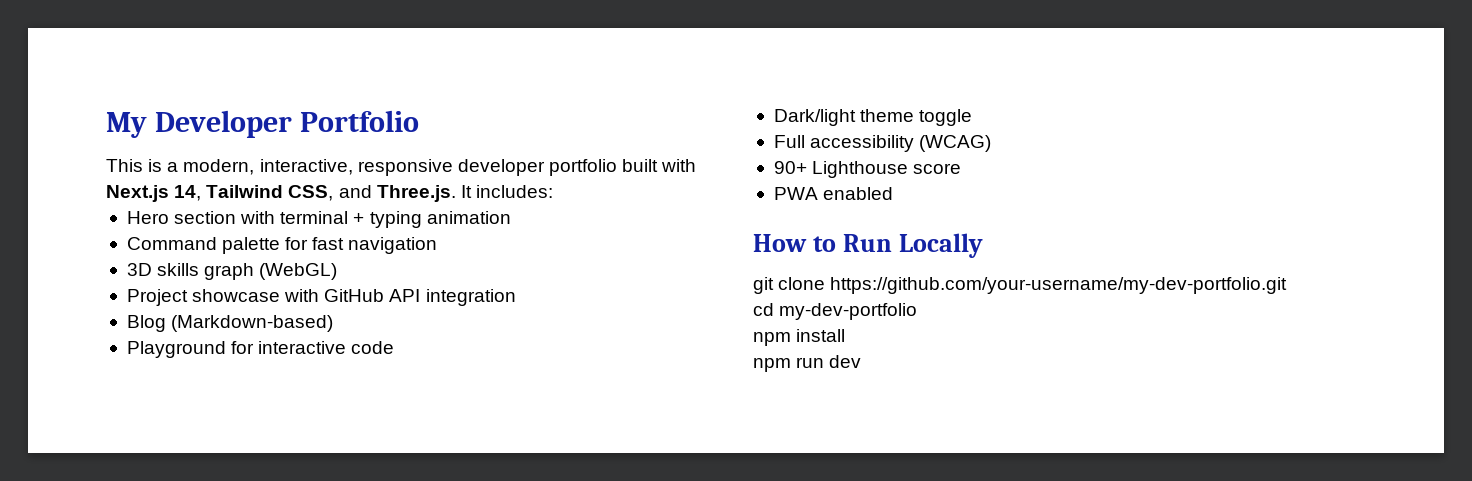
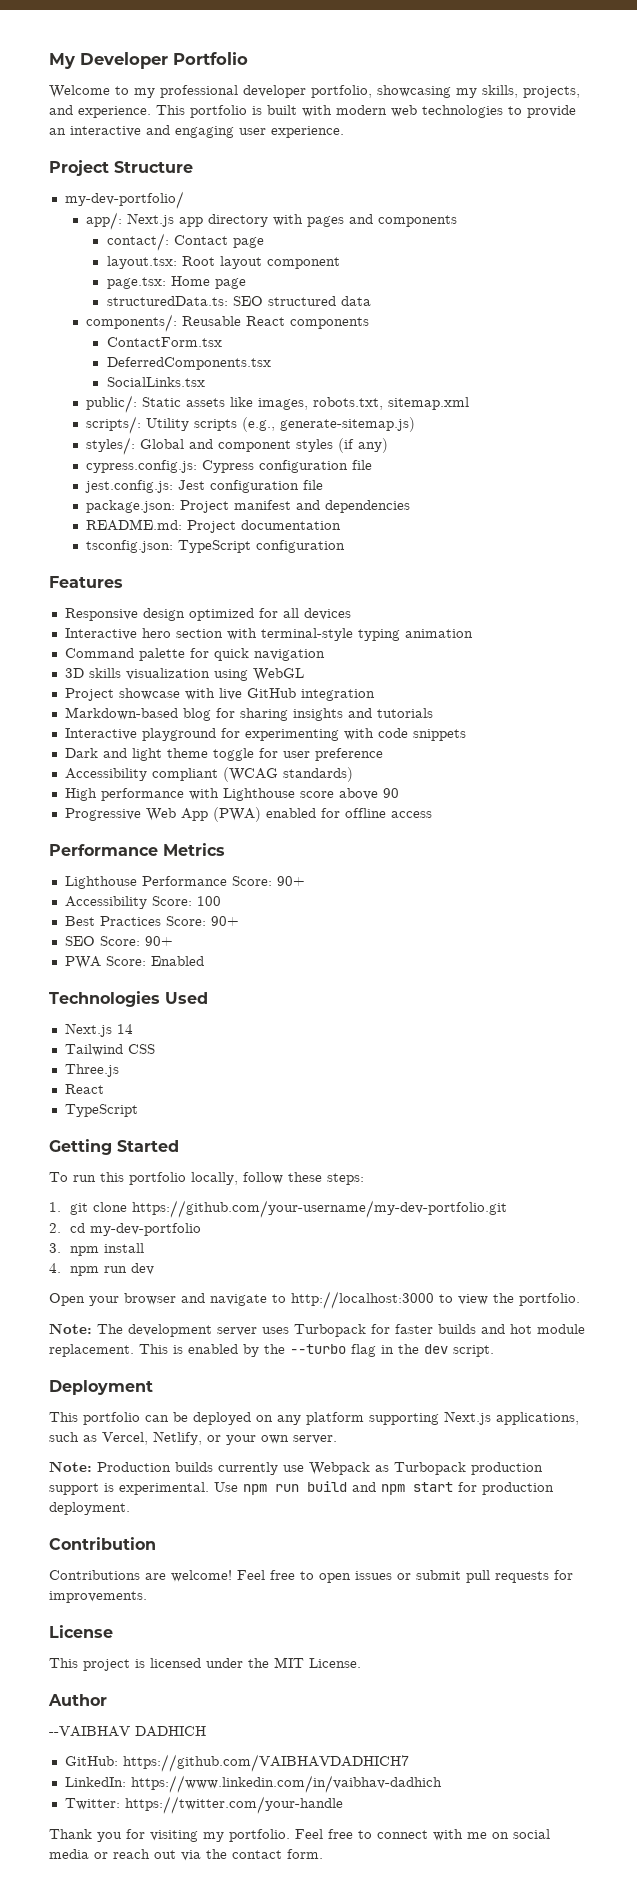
[106,159,697,176] [106,185,553,202] [126,211,365,224] This is a modern, interactive, responsive developer portfolio built with Next.js 14, Tailwind CSS, and Three.js. It includes: // Hero section with terminal + -> [49,85,580,98] [49,105,576,118] [49,125,344,138] [49,160,193,176] [64,191,184,209] [85,212,457,230] [106,233,264,251] [106,256,340,269] [106,276,246,289] [106,296,371,306] [85,314,369,332] [106,337,222,347] [106,357,271,370] [106,377,205,387] [85,395,469,413] [85,416,415,434] [85,437,388,455] [85,460,372,473] [84,480,323,493] [85,500,410,513] [85,519,341,533] [85,540,345,553] [49,576,123,588] [64,608,351,621] [64,628,353,641] Welcome to my professional developer portfolio, showcasing my skills, projects, and experience. This portfolio is built with modern web technologies to provide an interactive and engaging user experience. // Project Structure // my-dev-portfolio/ // app/: Next.js app directory with pages and components // contact/: Contact page // layout.tsx: Root layout component // page.tsx: Home page // structuredData.ts: SEO structured data // components/: Reusable React components // ContactForm.tsx // DeferredComponents.tsx // SocialLinks.tsx // public/: Static assets like images, robots.txt, sitemap.xml // scripts/: Utility scripts (e.g., generate-sitemap.js) // styles/: Global and component styles (if any) // cypress.config.js: Cypress configuration file // jest.config.js: Jest configuration file // package.json: Project manifest and dependencies // README.md: Project documentation // tsconfig.json: TypeScript configuration // Features // Responsive design optimized for all devices // Interactive hero section with terminal-style
[312,237,345,250] fast -> [213,648,249,661] quick
[204,263,338,280] graph (WebGL) -> [125,668,304,681] visualization using WebGL
[324,289,421,302] GitHub API -> [218,688,296,700] live GitHub
[126,315,334,332] [126,341,395,358] [773,109,973,126] [773,135,992,152] [773,161,962,178] [773,187,894,200] [753,233,984,258] Blog (Markdown-based) // Playground for interactive code // Dark/light theme toggle // Full accessibility (WCAG) // 90+ Lighthouse score // PWA enabled // How to Run Locally // -> [64,707,433,721] [64,728,466,741] [64,748,383,761] [64,767,353,782] [64,788,399,801] [64,807,432,822] [49,843,225,856] [64,876,305,889] [64,896,221,909] [64,916,239,926] [64,936,173,946] [64,956,204,969] [49,991,208,1007] [64,1023,133,1037] [64,1044,155,1056] [64,1064,119,1077] [64,1084,104,1094] [64,1104,138,1117] [49,1139,179,1155] [49,1172,364,1185] [49,1202,61,1212] Markdown-based blog for sharing insights and tutorials // Interactive playground for experimenting with code snippets // Dark and light theme toggle for user preference // Accessibility compliant (WCAG standards) // High performance with Lighthouse score above 90 // Progressive Web App (PWA) enabled for offline access // Performance Metrics // Lighthouse Performance Score: 90+ // Accessibility Score: 100 // Best Practices Score: 90+ // SEO Score: 90+ // PWA Score: Enabled // Technologies Used // Next.js 14 // Tailwind CSS // Three.js // React // TypeScript // Getting Started // To run this portfolio locally, follow these steps: // 1.
(1288, 285) none -> [49,1223,61,1233] 2.
(918, 311) none -> [49,1243,61,1253] 3.
(846, 335) none -> [49,1263,61,1273] 4.
(862, 361) none -> [49,1291,580,1309] [49,1323,585,1337] [49,1344,494,1357] [49,1380,153,1395] [49,1411,579,1425] [49,1431,337,1445] [49,1461,543,1475] [49,1481,554,1495] [49,1502,130,1515] [49,1537,156,1550] [49,1570,573,1583] [49,1591,147,1603] [49,1625,113,1638] [49,1657,361,1671] [48,1694,107,1706] [49,1726,206,1737] [64,1754,409,1772] [64,1775,442,1793] [64,1796,343,1814] [49,1829,550,1842] [49,1849,323,1861] // Open your browser and navigate to http://localhost:3000 to view the portfolio. // Note: The development server uses Turbopack for faster builds and hot module replacement. This is enabled by the --turbo flag in the dev script. // Deployment // This portfolio can be deployed on any platform supporting Next.js applications, such as Vercel, Netlify, or your own server. // Note: Production builds currently use Webpack as Turbopack production support is experimental. Use npm run build and npm start for production deployment. // Contribution // Contributions are welcome! Feel free to open issues or submit pull requests for improvements. // License // This project is licensed under the MIT License. // Author // --VAIBHAV DADHICH // GitHub: https://github.com/VAIBHAVDADHICH7 // LinkedIn: https://www.linkedin.com/in/vaibhav-dadhich // Twitter: https://twitter.com/your-handle // Thank you for visiting my portfolio. Feel free to connect with me on social media or reach out via the contact form.

